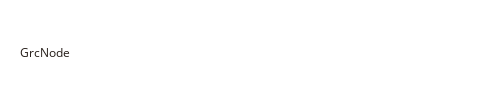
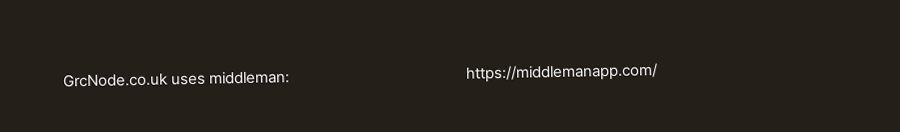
[20,48,70,57] GrcNode -> [63,63,658,88] GrcNode.co.uk uses middleman: https://middlemanapp.com/

